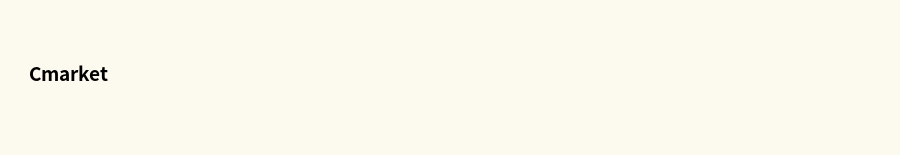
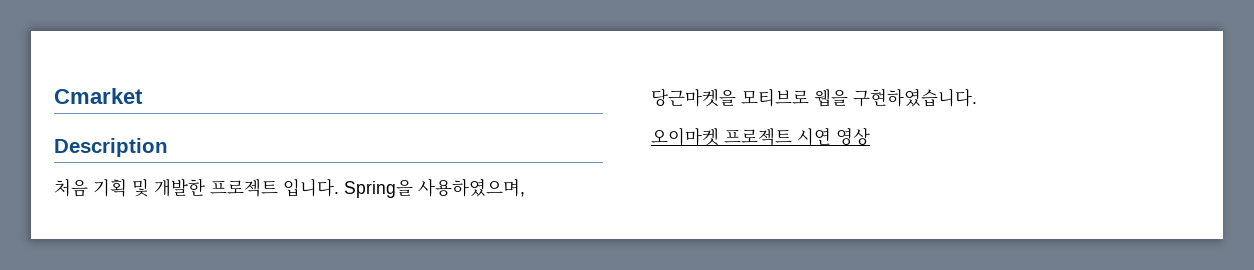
(108, 73) none -> [54,138,168,157] [54,178,525,198] [651,88,977,107] [651,127,870,146] // Description // 처음 기획 및 개발한 프로젝트 입니다. Spring을 사용하였으며, 당근마켓을 모티브로 웹을 구현하였습니다. // 오이마켓 프로젝트 시연 영상

